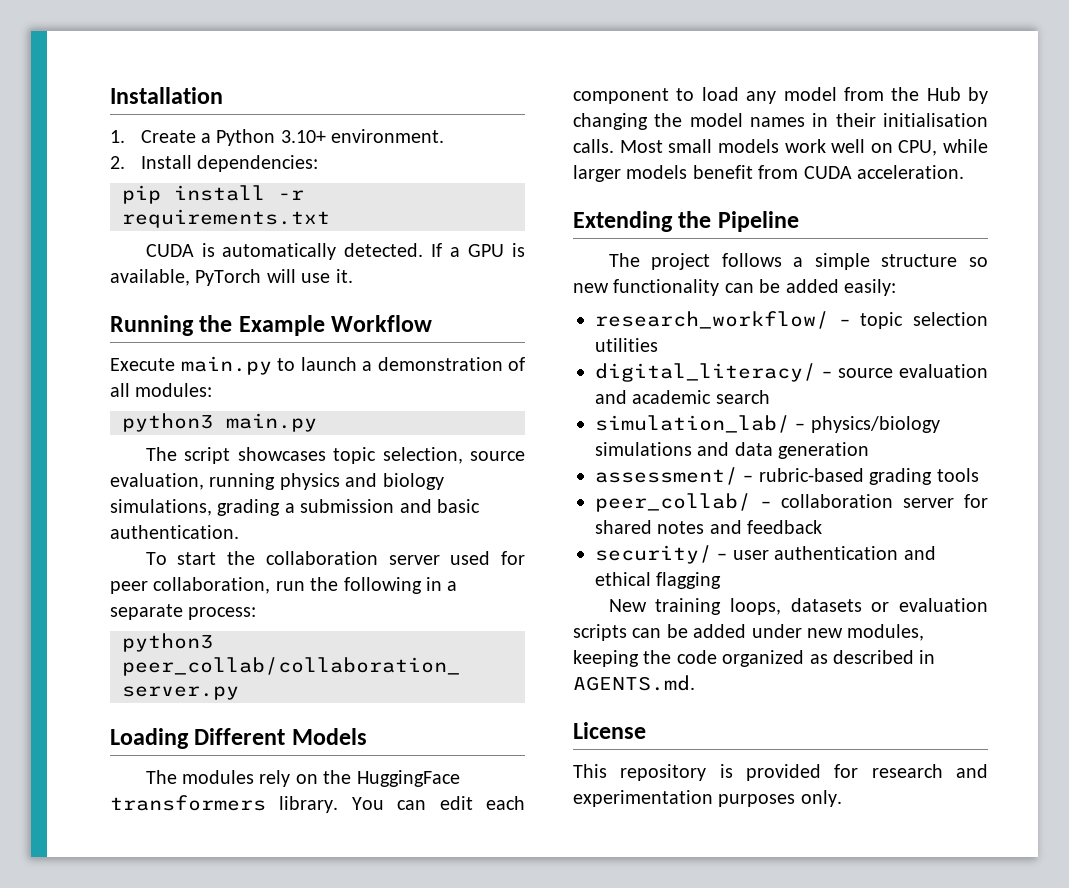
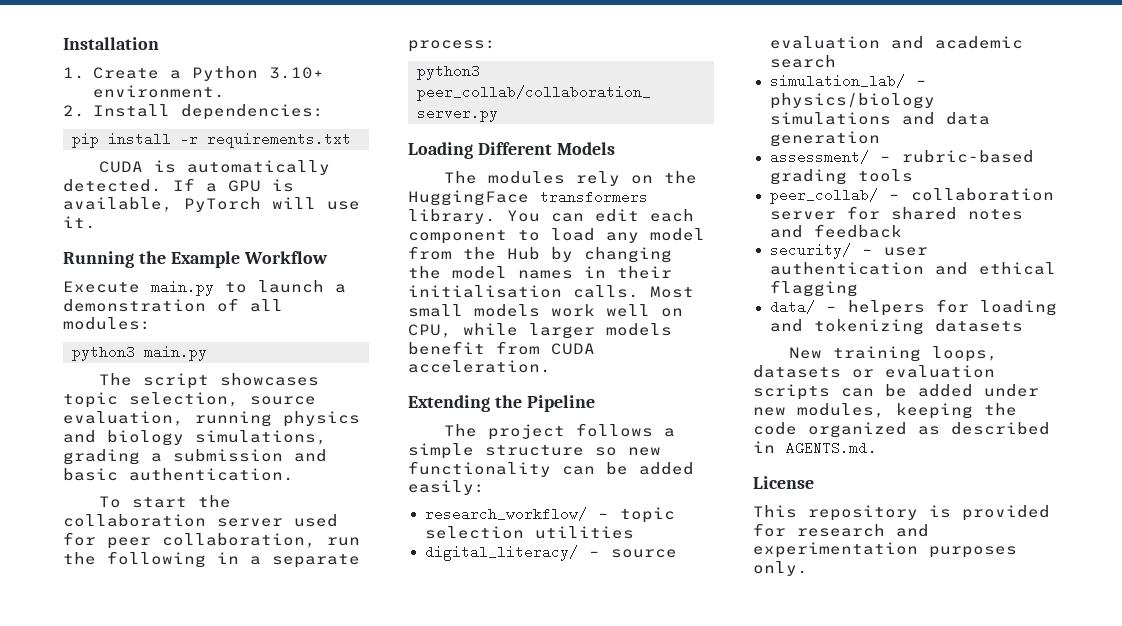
(722, 580) none -> [769,299,1057,316] [769,319,1023,335] // data/ – helpers for loading and tokenizing datasets

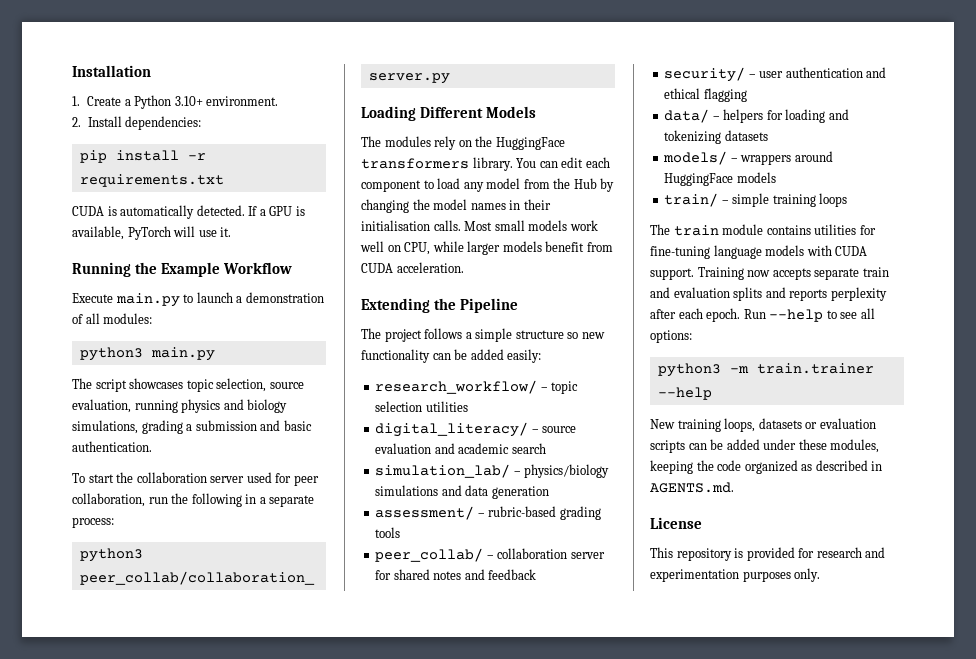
(1023, 325) none -> [663,151,833,165] [664,172,776,186] [664,193,848,207] [650,224,876,236] [650,245,868,259] [650,267,889,280] [650,287,887,301] [650,308,875,322] [650,330,692,343] [657,363,874,377] [657,387,712,400] // models/ – wrappers around HuggingFace models // train/ – simple training loops // The train module contains utilities for fine-tuning language models with CUDA support. Training now accepts separate train and evaluation splits and reports perplexity after each epoch. Run --help to see all options: // python3 -m train.trainer --help
[753,407,786,416] new -> [798,439,827,450] these

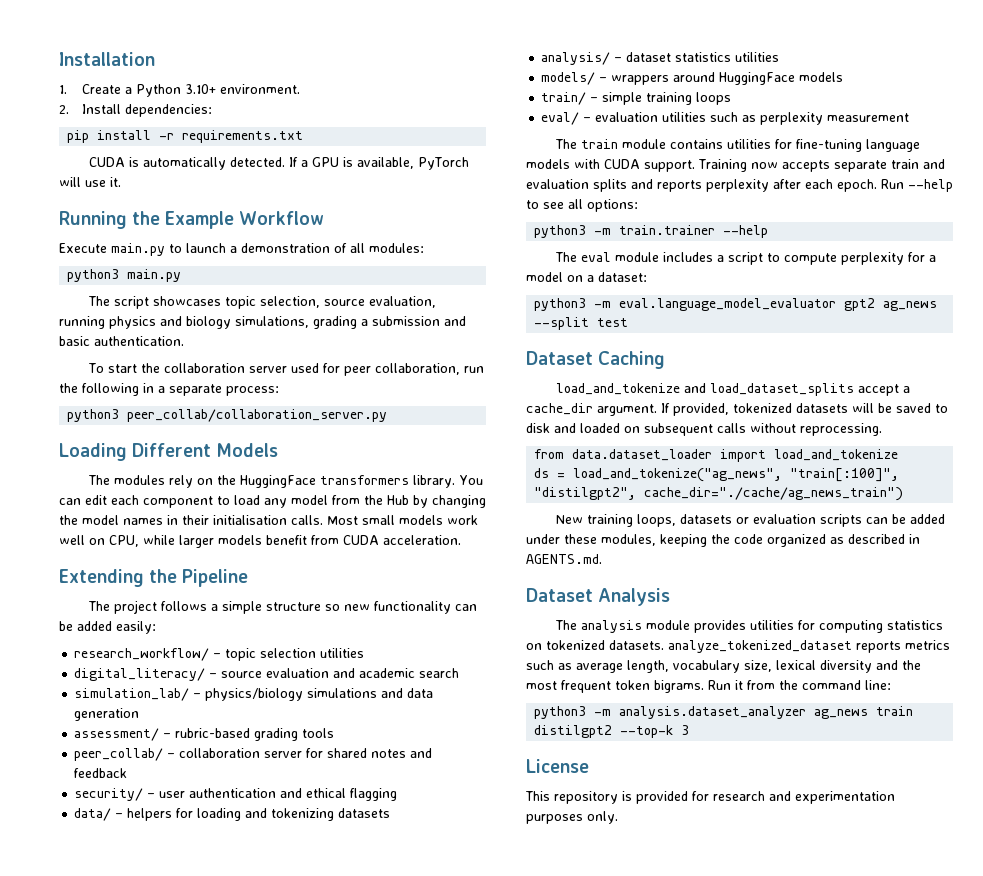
(768, 135) none -> [541,52,780,65] // analysis/ – dataset statistics utilities
(848, 200) none -> [541,112,910,125] // eval/ – evaluation utilities such as perplexity measurement
(712, 393) none -> [555,252,937,265] [526,272,647,282] [534,298,938,311] [534,317,629,330] [526,351,666,369] [556,383,911,396] [526,403,948,416] [526,423,882,436] [534,449,899,462] [534,468,900,482] [534,487,904,501] // The eval module includes a script to compute perplexity for a model on a dataset: // python3 -m eval.language_model_evaluator gpt2 ag_news --split test // Dataset Caching // load_and_tokenize and load_dataset_splits accept a cache_dir argument. If provided, tokenized datasets will be saved to disk and loaded on subsequent calls without reprocessing. // from data.dataset_loader import load_and_tokenize // ds = load_and_tokenize("ag_news", "train[:100]", "distilgpt2", cache_dir="./cache/ag_news_train")
(734, 487) none -> [526,588,671,606] [555,620,944,633] [526,640,950,653] [526,660,921,673] [526,680,891,693] [534,706,914,719] [534,725,690,738] // Dataset Analysis // The analysis module provides utilities for computing statistics on tokenized datasets. analyze_tokenized_dataset reports metrics such as average length, vocabulary size, lexical diversity and the most frequent token bigrams. Run it from the command line: // python3 -m analysis.dataset_analyzer ag_news train distilgpt2 --top-k 3

